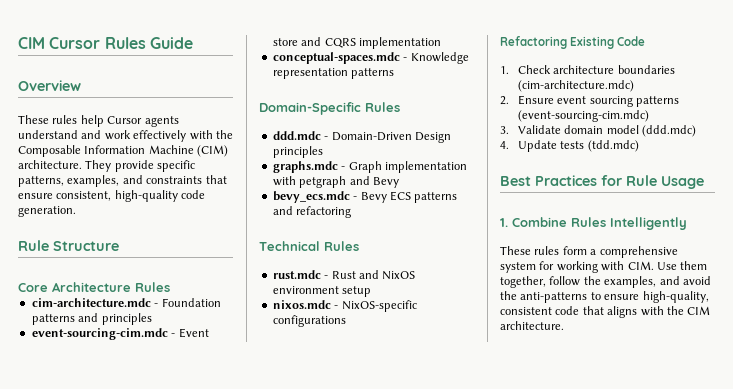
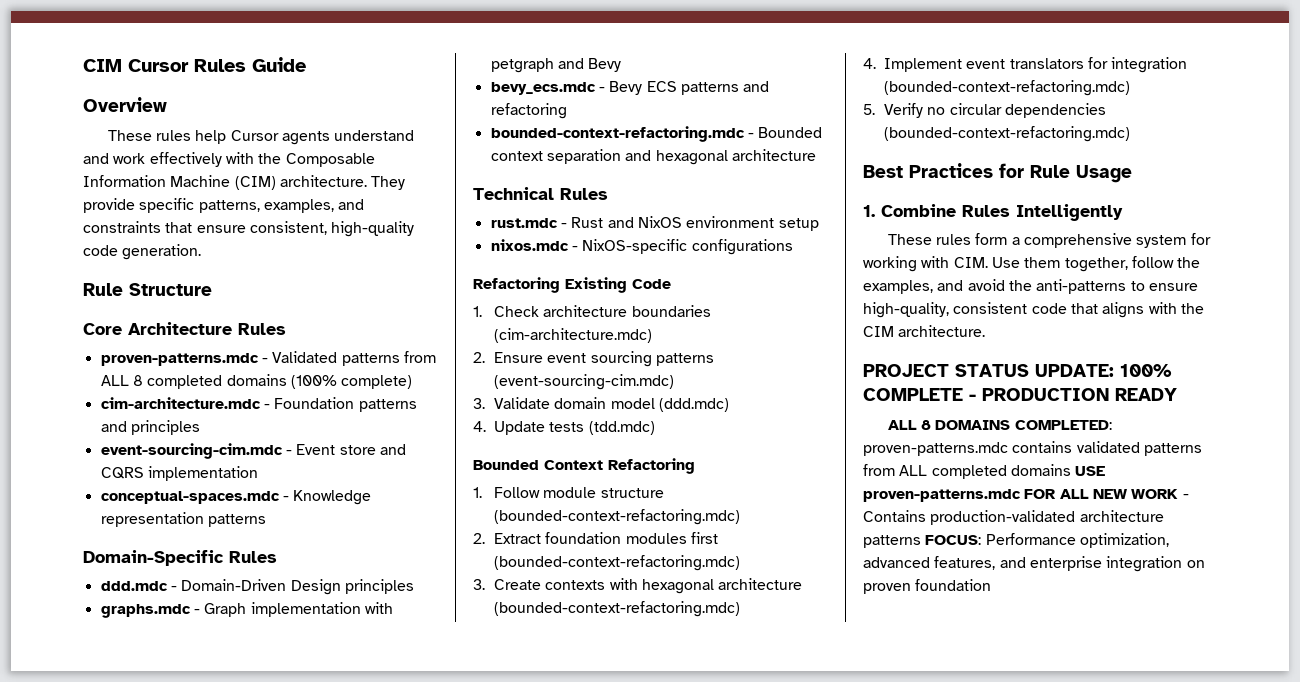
(170, 287) none -> [100,351,436,366] [100,374,413,389] // proven-patterns.mdc - Validated patterns from ALL 8 completed domains (100% complete)
(352, 212) none -> [490,126,823,142] [490,149,816,165] // bounded-context-refactoring.mdc - Bounded context separation and hexagonal architecture
(639, 146) none -> [473,458,695,474] [473,487,664,498] [494,509,741,525] [473,532,719,544] [494,555,741,571] [473,578,803,594] [494,601,741,617] [863,57,1188,73] [884,80,1131,96] [863,103,1107,118] [884,126,1131,142] // Bounded Context Refactoring // 1. Follow module structure (bounded-context-refactoring.mdc) // 2. Extract foundation modules first (bounded-context-refactoring.mdc) // 3. Create contexts with hexagonal architecture (bounded-context-refactoring.mdc) // 4. Implement event translators for integration (bounded-context-refactoring.mdc) // 5. Verify no circular dependencies (bounded-context-refactoring.mdc)
(564, 325) none -> [863,364,1172,377] [863,388,1177,401] [887,420,1112,430] [863,441,1202,456] [863,464,1106,479] [863,489,1189,502] [863,510,1164,525] [863,533,1169,548] [863,556,1205,572] [863,579,992,594] // PROJECT STATUS UPDATE: 100% COMPLETE - PRODUCTION READY // ALL 8 DOMAINS COMPLETED: proven-patterns.mdc contains validated patterns from ALL completed domains USE proven-patterns.mdc FOR ALL NEW WORK - Contains production-validated architecture patterns FOCUS: Performance optimization, advanced features, and enterprise integration on proven foundation

